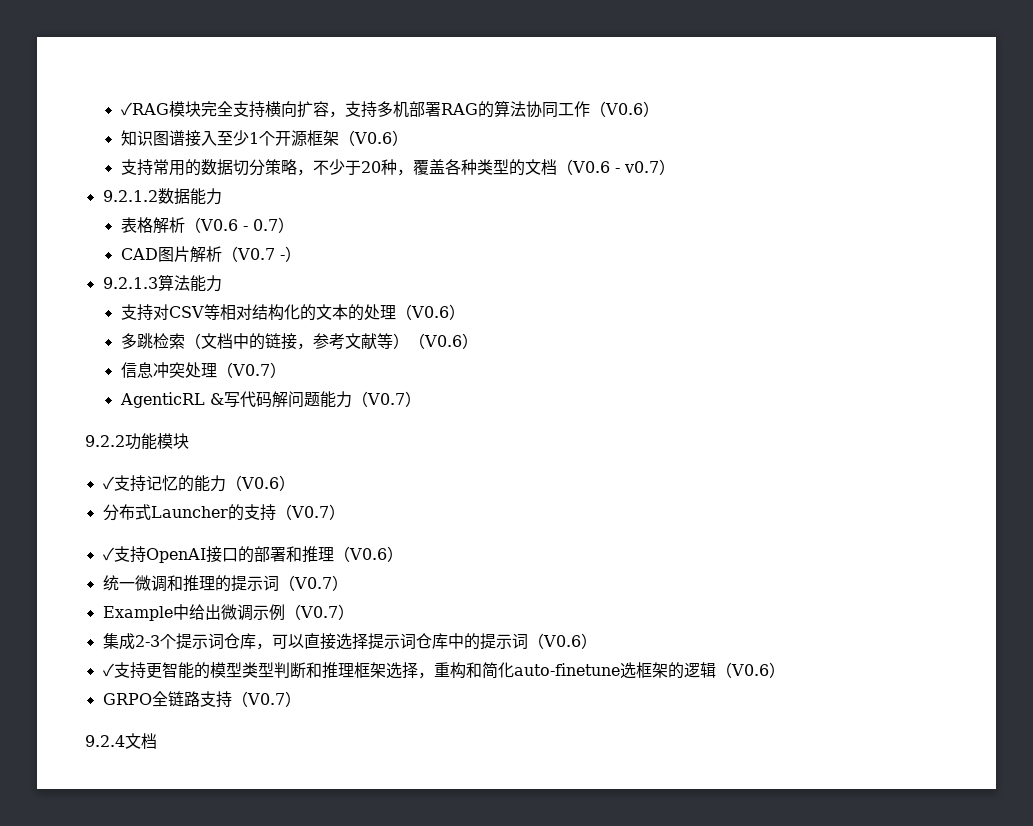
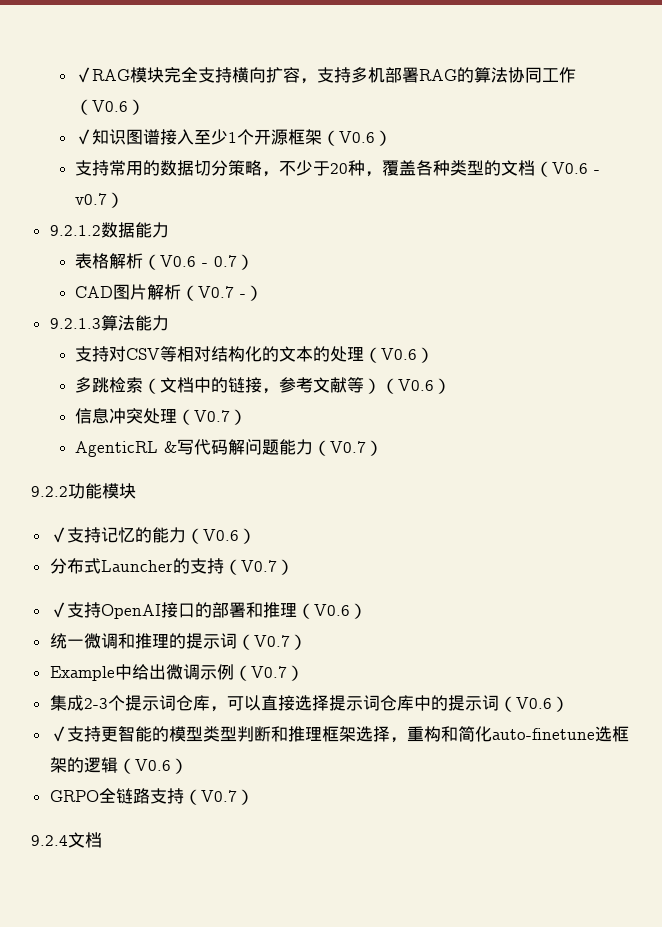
(659, 109) none -> [75,129,93,145] ✓

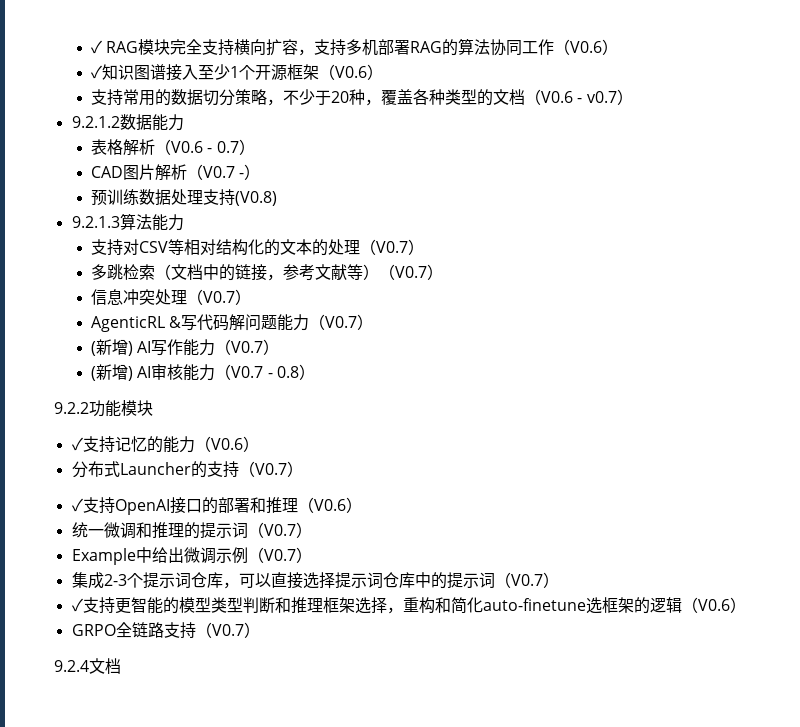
[75,67,131,83] ✓RAG -> [91,40,139,54] ✓ RAG
(264, 293) none -> [91,189,278,206] // 预训练数据处理支持(V0.8)
[381,348,418,360] V0.6 -> [376,241,409,253] V0.7
[398,379,435,391] V0.6 -> [395,266,428,278] V0.7
(384, 448) none -> [91,339,280,356] [91,364,316,381] // (新增) AI写作能力（V0.7） // (新增) AI审核能力（V0.7 - 0.8）
[515,697,552,709] V0.6 -> [510,574,543,586] V0.7

